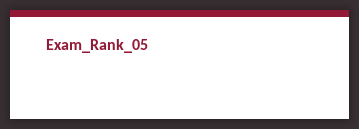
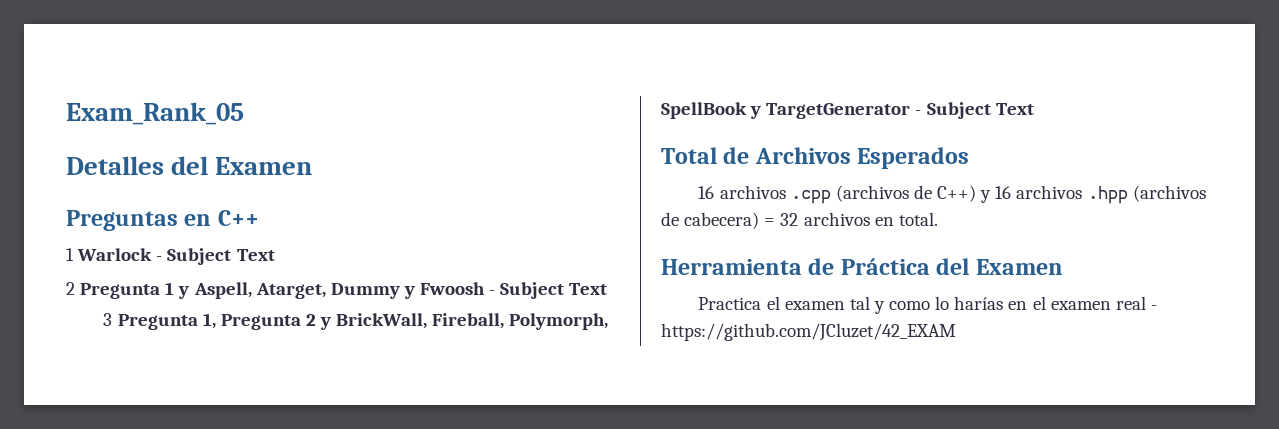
(148, 46) none -> [66,156,313,175] [66,210,259,231] [66,248,275,265] [66,282,608,299] [103,313,609,330] [661,102,1034,119] [661,147,970,169] [698,185,1206,204] [661,212,938,229] [661,258,1063,275] [698,296,1157,314] [661,323,956,341] // Detalles del Examen // Preguntas en C++ // 1 Warlock - Subject Text // 2 Pregunta 1 y Aspell, Atarget, Dummy y Fwoosh - Subject Text // 3 Pregunta 1, Pregunta 2 y BrickWall, Fireball, Polymorph, SpellBook y TargetGenerator - Subject Text // Total de Archivos Esperados // 16 archivos .cpp (archivos de C++) y 16 archivos .hpp (archivos de cabecera) = 32 archivos en total. // Herramienta de Práctica del Examen // Practica el examen tal y como lo harías en el examen real - https://github.com/JCluzet/42_EXAM

